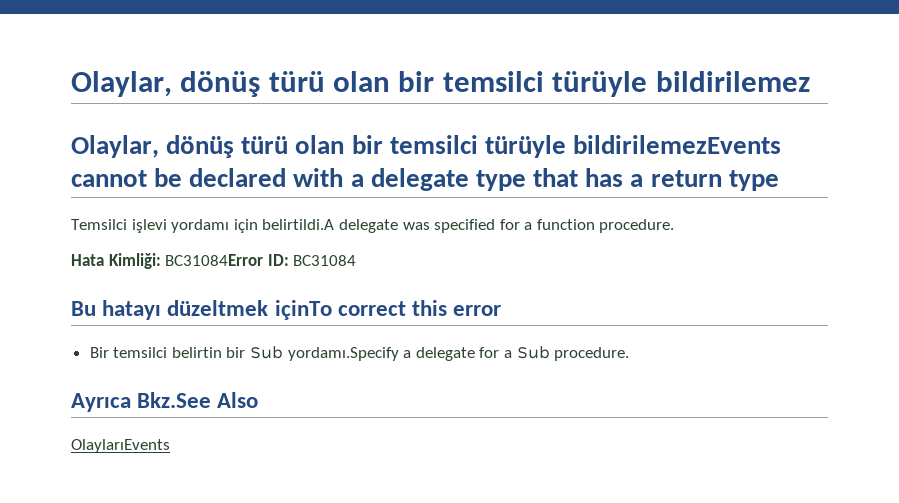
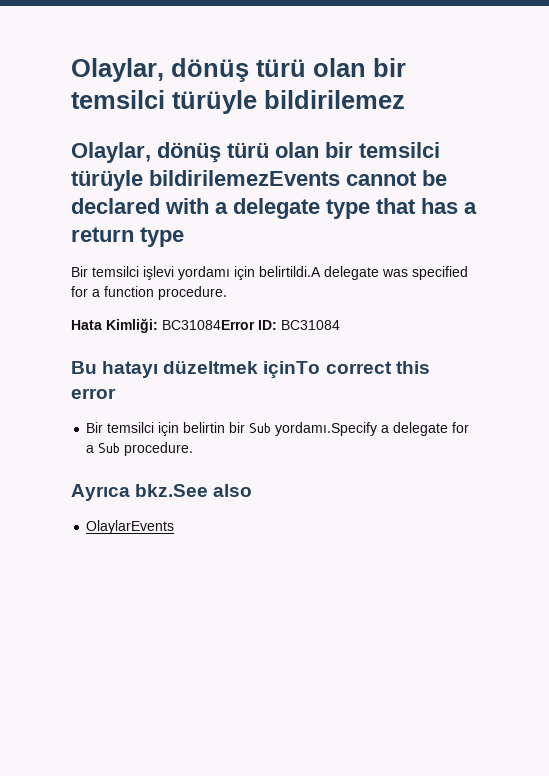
[71,219,127,230] Temsilci -> [71,266,139,277] Bir temsilci
(168, 352) none -> [158,422,180,436] için
[137,392,259,408] [71,439,170,453] Bkz.See Also // OlaylarıEvents -> [135,484,253,497] [86,520,175,534] bkz.See also // OlaylarEvents

